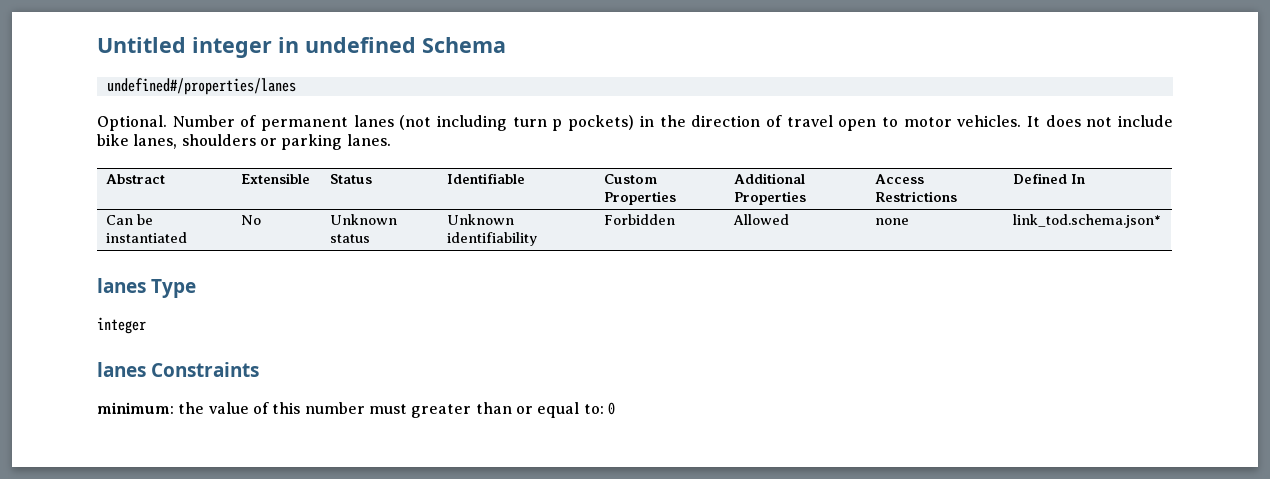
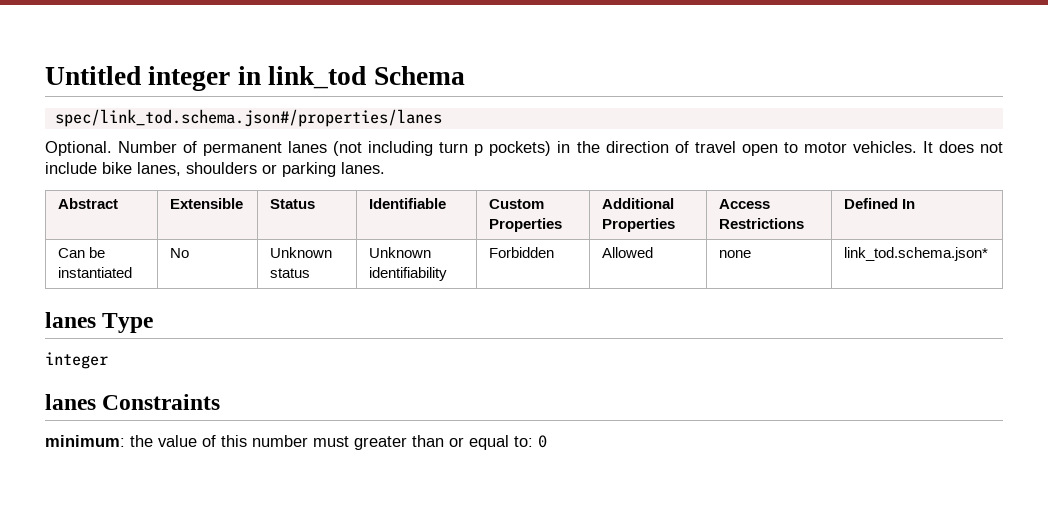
[305,37,416,53] undefined -> [268,66,367,89] link_tod
[106,78,296,95] undefined#/properties/lanes -> [54,109,442,127] spec/link_tod.schema.json#/properties/lanes

